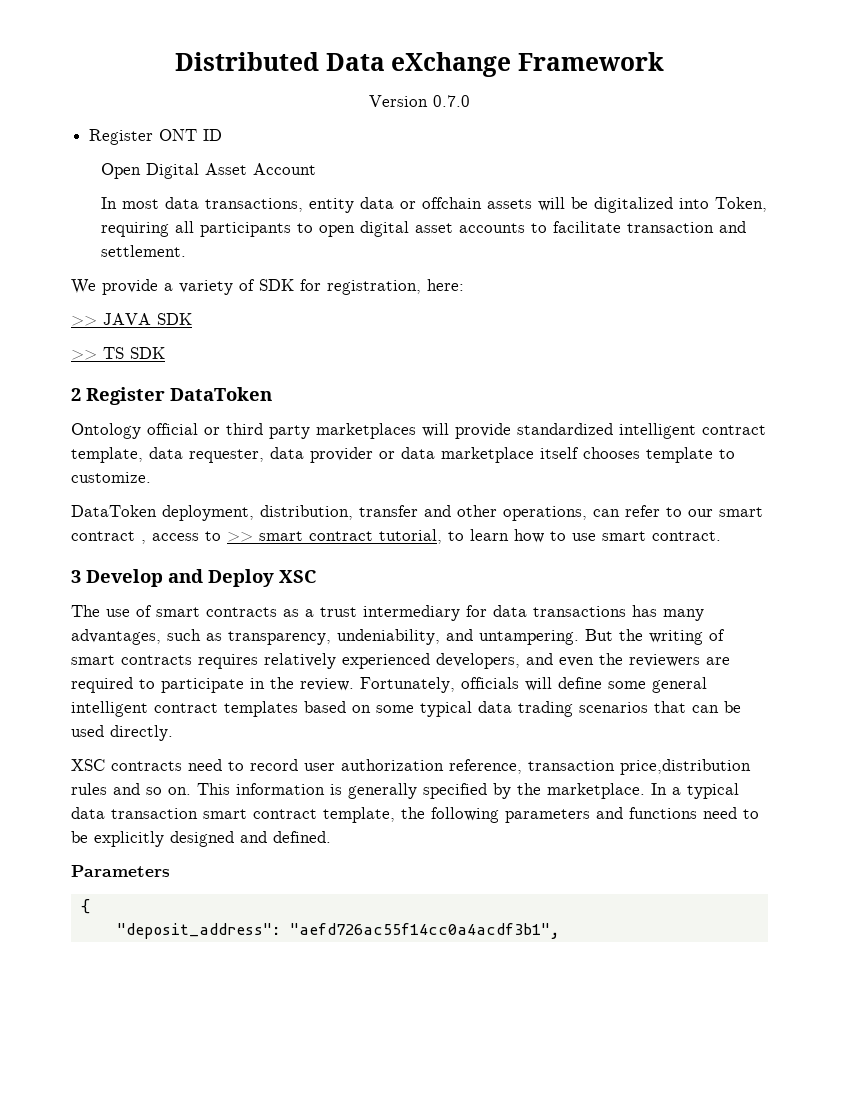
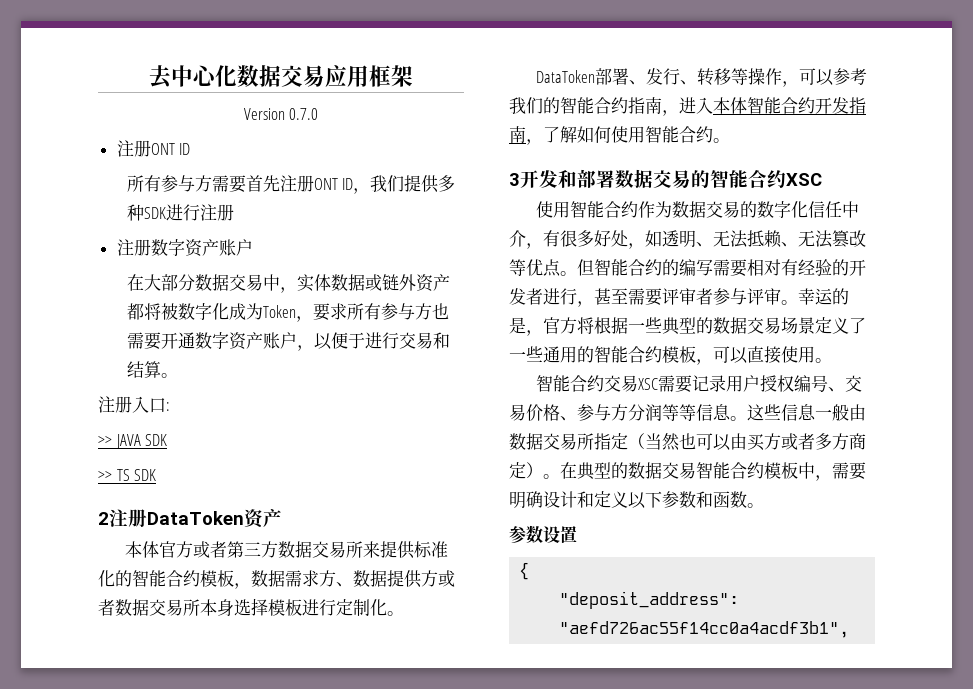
[175,52,664,77] Distributed Data eXchange Framework -> [149,65,413,89] 去中心化数据交易应用框架
[89,129,154,145] Register -> [116,140,151,157] 注册
[100,163,316,179] [100,197,767,213] [100,221,746,237] [100,245,186,257] [71,279,464,295] Open Digital Asset Account // In most data transactions, entity data or offchain assets will be digitalized into Token, requiring all participants to open digital asset accounts to facilitate transaction and settlement. // We provide a variety of SDK for registration, here: -> [126,175,456,194] [126,204,234,221] [116,239,253,257] [126,274,450,293] [126,303,449,322] [126,332,450,351] [126,361,178,378] [98,396,170,413] 所有参与方需要首先注册ONT ID，我们提供多种SDK进行注册 // 注册数字资产账户 // 在大部分数据交易中，实体数据或链外资产都将被数字化成为Token，要求所有参与方也需要开通数字资产账户，以便于进行交易和结算。 // 注册入口:
[86,387,272,405] [71,423,766,439] [71,447,735,463] [71,472,151,483] [71,505,763,521] [71,529,721,544] [71,569,316,587] [71,605,704,621] [71,629,725,645] [71,653,730,669] [71,677,707,693] [71,701,741,717] [71,725,173,741] [71,759,751,775] [71,783,739,799] [71,807,759,823] [71,831,331,847] [71,865,170,877] Register DataToken // Ontology official or third party marketplaces will provide standardized intelligent contract template, data requester, data provider or data marketplace itself chooses template to customize. // DataToken deployment, distribution, transfer and other operations, can refer to our smart contract , access to >> smart contract tutorial, to learn how to use smart contract. // 3 Develop and Deploy XSC // The use of smart contracts as a trust intermediary for data transactions has many advantages, such as transparency, undeniability, and untampering. But the writing of smart contracts requires relatively experienced developers, and even the reviewers are required to participate in the review. Fortunately, officials will define some general intelligent contract templates based on some typical data trading scenarios that can be used directly. // XSC contracts need to record user authorization reference, transaction price,distribution rules and so on. This information is generally specified by the marketplace. In a typical data transaction smart contract template, the following parameters and functions need to be explicitly designed and defined. // Parameters -> [109,509,282,528] [124,541,448,559] [98,570,455,589] [98,598,404,616] [535,68,867,87] [509,97,866,116] [509,126,730,145] [509,169,822,189] [535,201,859,218] [509,230,866,249] [509,259,866,277] [509,288,849,307] [509,317,866,336] [509,346,832,365] [535,375,862,393] [509,404,866,421] [509,433,866,451] [509,462,866,481] [509,491,764,509] [509,525,577,544] 注册DataToken资产 // 本体官方或者第三方数据交易所来提供标准化的智能合约模板，数据需求方、数据提供方或者数据交易所本身选择模板进行定制化。 // DataToken部署、发行、转移等操作，可以参考我们的智能合约指南，进入本体智能合约开发指南，了解如何使用智能合约。 // 3开发和部署数据交易的智能合约XSC // 使用智能合约作为数据交易的数字化信任中介，有很多好处，如透明、无法抵赖、无法篡改等优点。但智能合约的编写需要相对有经验的开发者进行，甚至需要评审者参与评审。幸运的是，官方将根据一些典型的数据交易场景定义了一些通用的智能合约模板，可以直接使用。 // 智能合约交易XSC需要记录用户授权编号、交易价格、参与方分润等等信息。这些信息一般由数据交易所指定（当然也可以由买方或者多方商定）。在典型的数据交易智能合约模板中，需要明确设计和定义以下参数和函数。 // 参数设置

